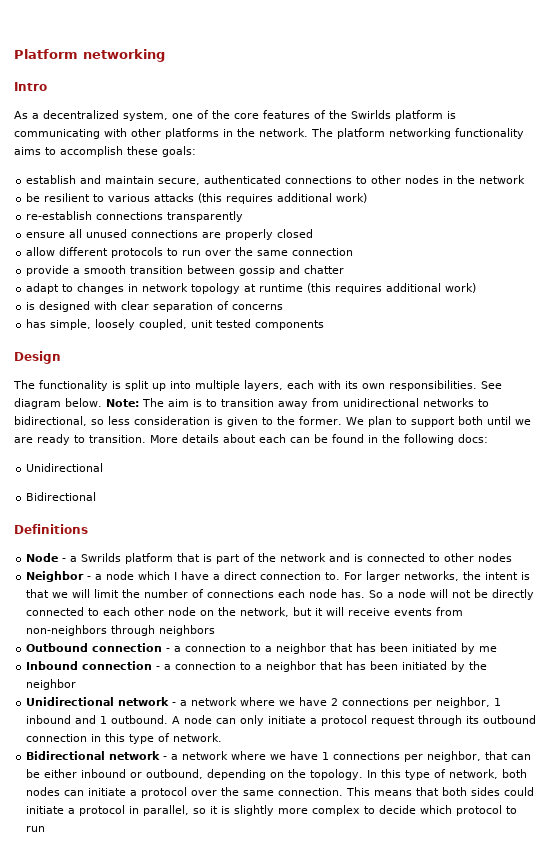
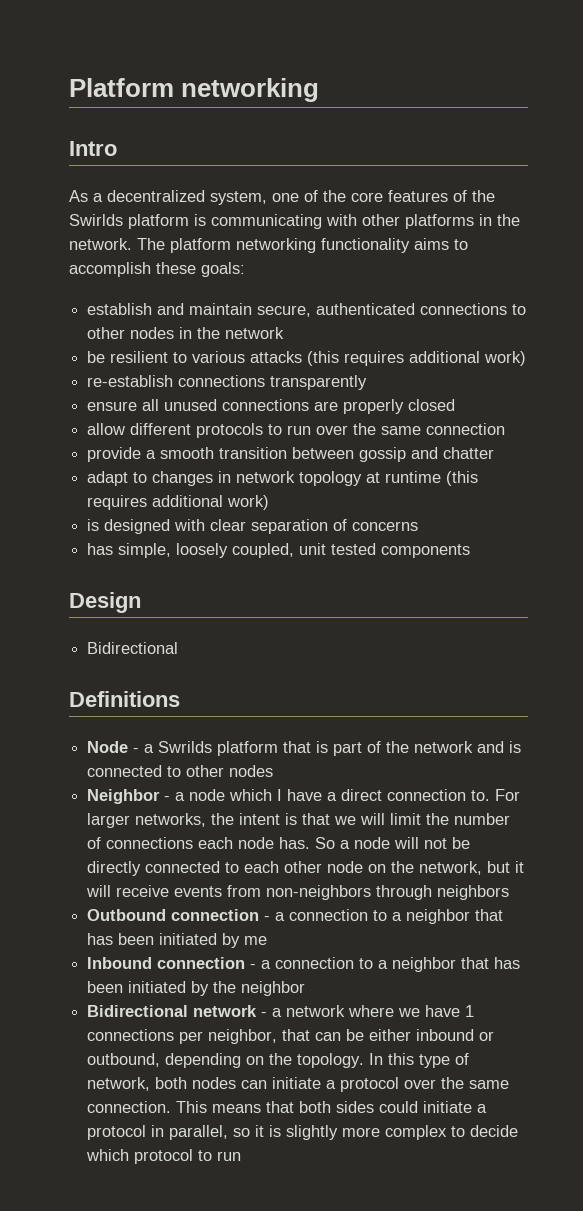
[13,380,502,391] [14,398,489,409] [14,416,531,427] [14,434,488,445] [26,463,104,472] // The functionality is split up into multiple layers, each with its own responsibilities. See diagram below. Note: The aim is to transition away from unidirectional networks to bidirectional, so less consideration is given to the former. We plan to support both until we are ready to transition. More details about each can be found in the following docs: // Unidirectional -> (141, 602) none
[26,697,502,708] [26,715,537,726] [26,733,223,744] // Unidirectional network - a network where we have 2 connections per neighbor, 1 inbound and 1 outbound. A node can only initiate a protocol request through its outbound connection in this type of network. -> (306, 988) none

